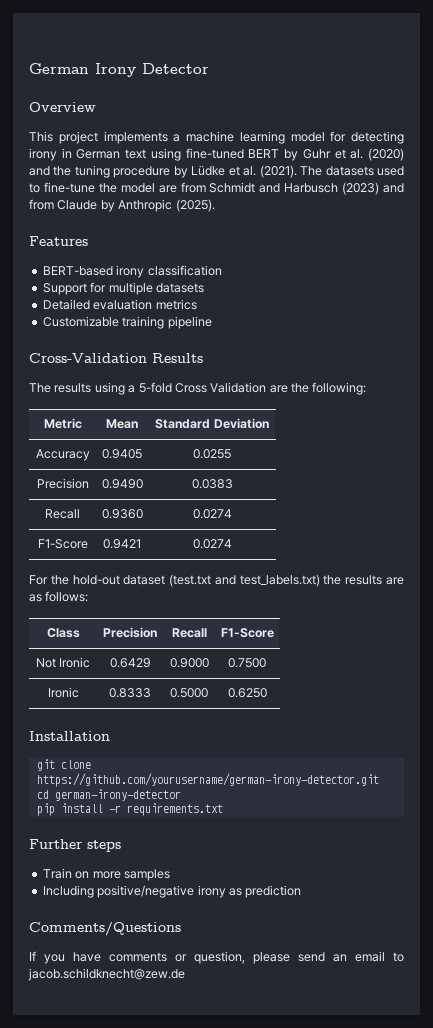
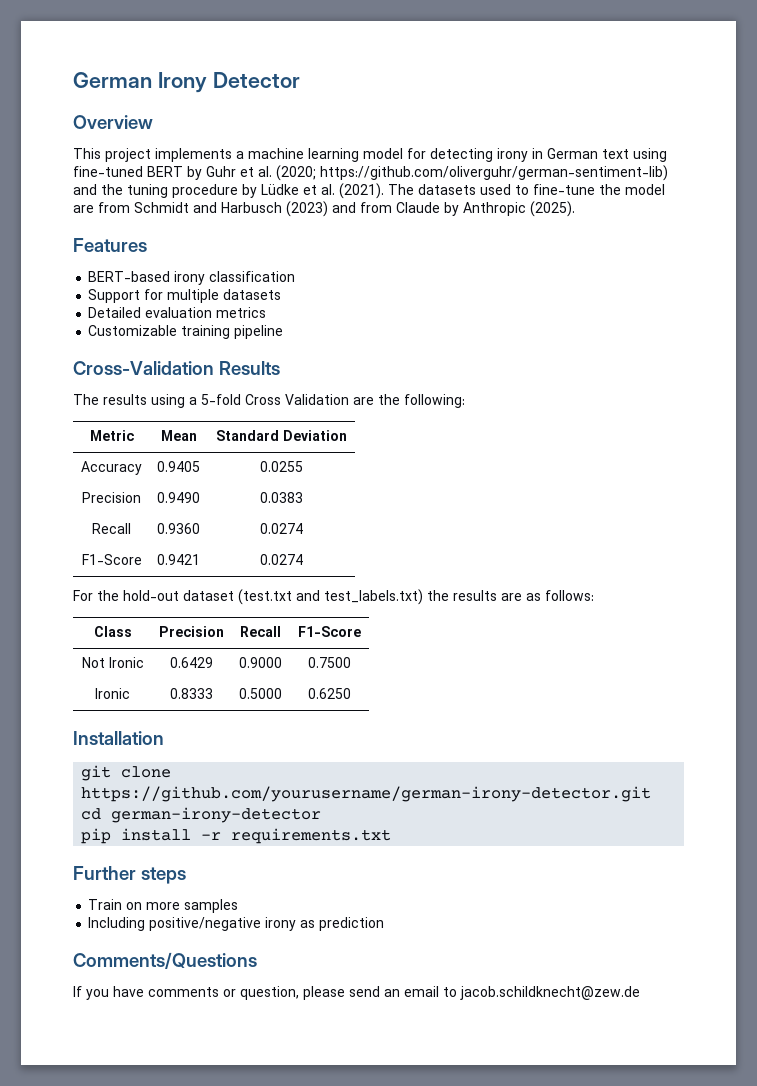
[368,148,405,161] (2020) -> [276,165,668,181] (2020; https://github.com/oliverguhr/german-sentiment-lib)

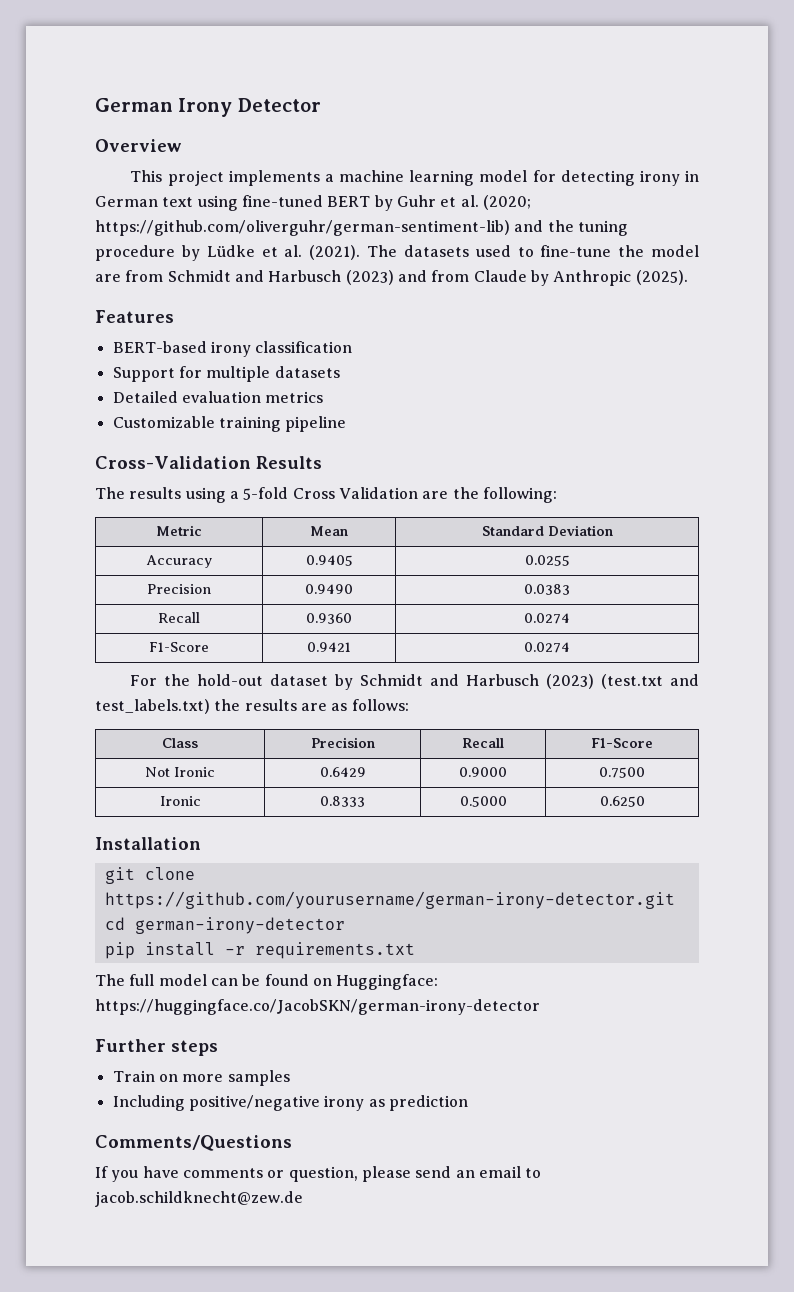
(234, 595) none -> [335,674,595,690] by Schmidt and Harbusch (2023)
(392, 836) none -> [95,974,439,990] [95,999,540,1015] // The full model can be found on Huggingface: https://huggingface.co/JacobSKN/german-irony-detector

